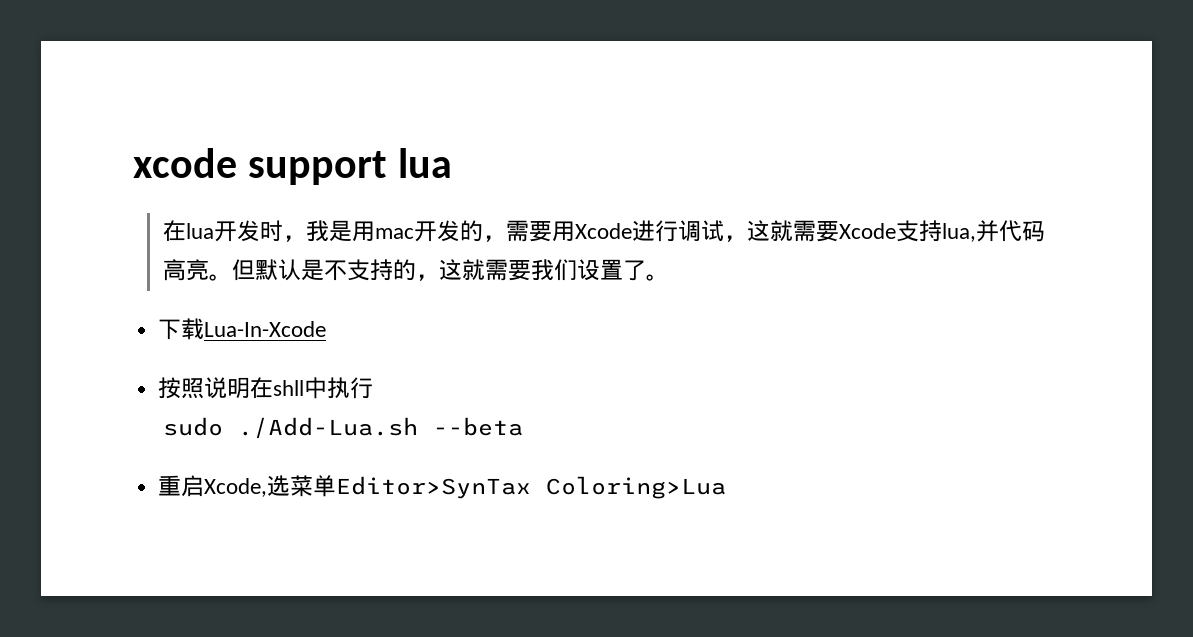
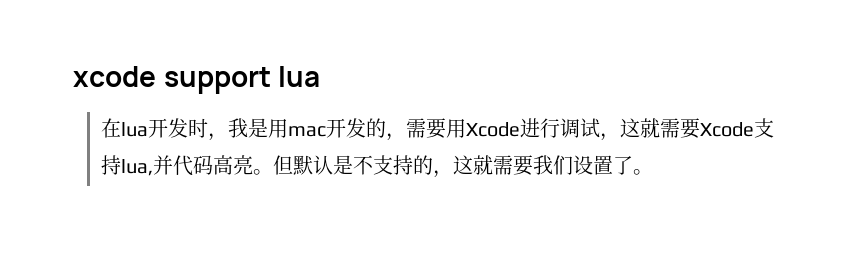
[158,318,327,340] [158,377,374,399] [163,417,524,439] [158,475,727,499] // 下载Lua-In-Xcode // 按照说明在shll中执行 // sudo ./Add-Lua.sh --beta // 重启Xcode,选菜单Editor>SynTax Coloring>Lua -> (654, 172) none

